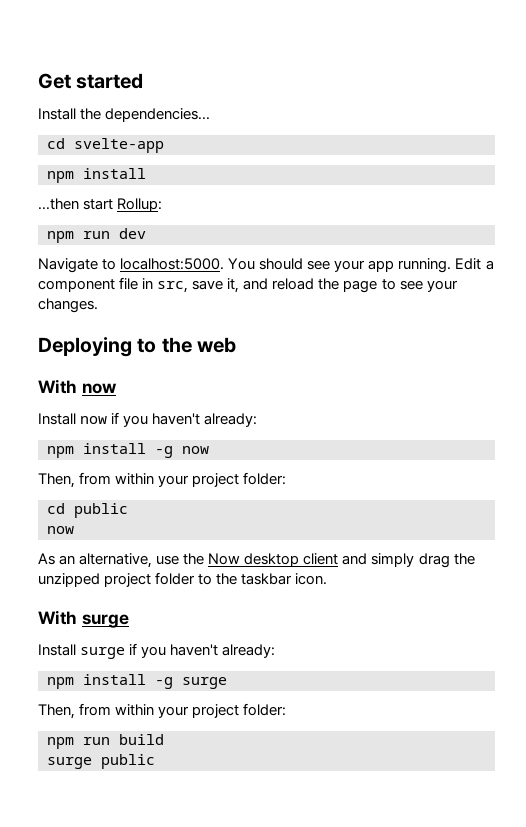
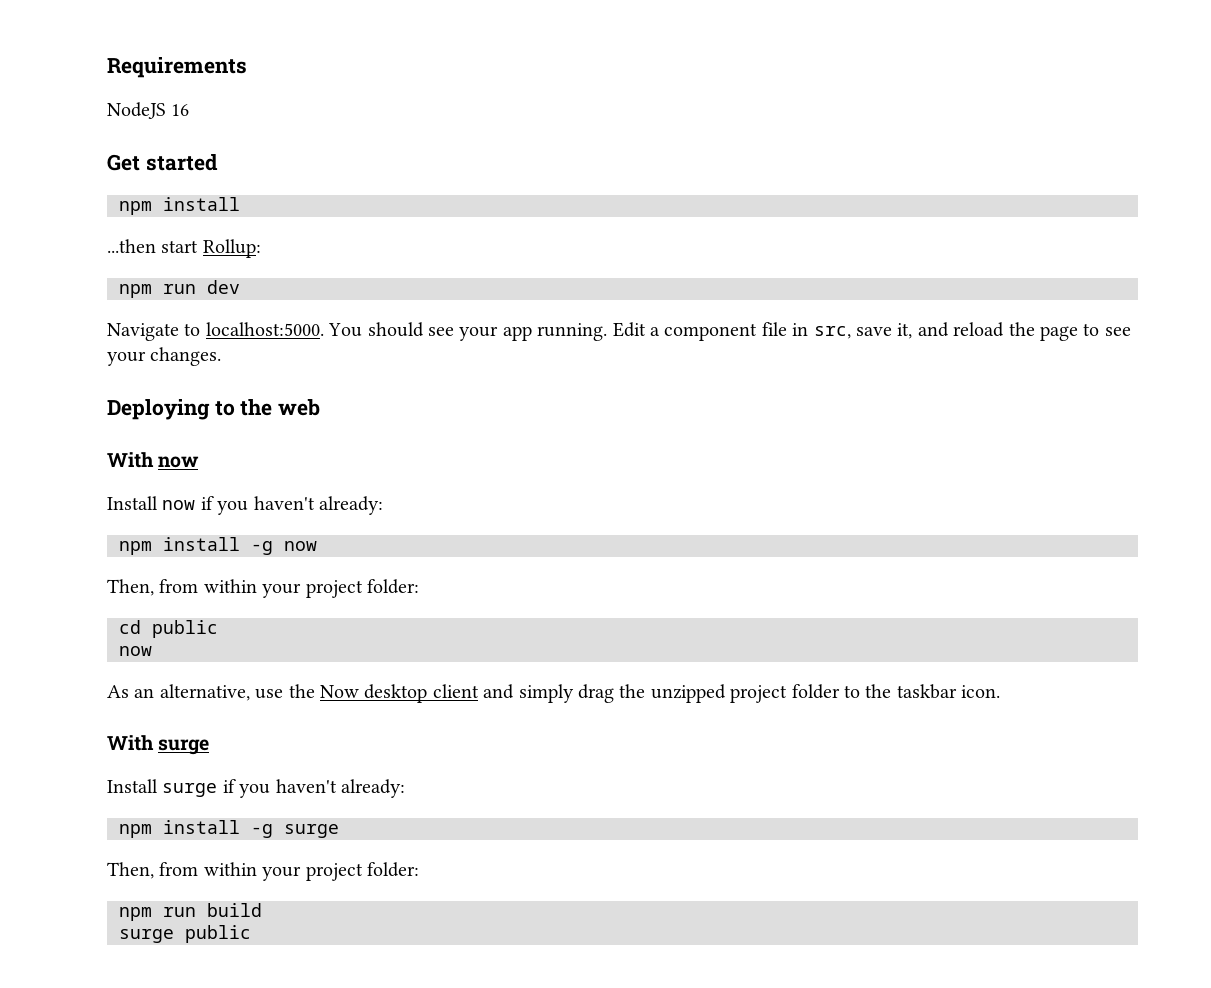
(38, 81) none -> [107,57,247,78] [107,102,190,119] Requirements // NodeJS 16 //
[38,108,211,122] [47,138,164,153] // Install the dependencies... // cd svelte-app -> (218, 162) none

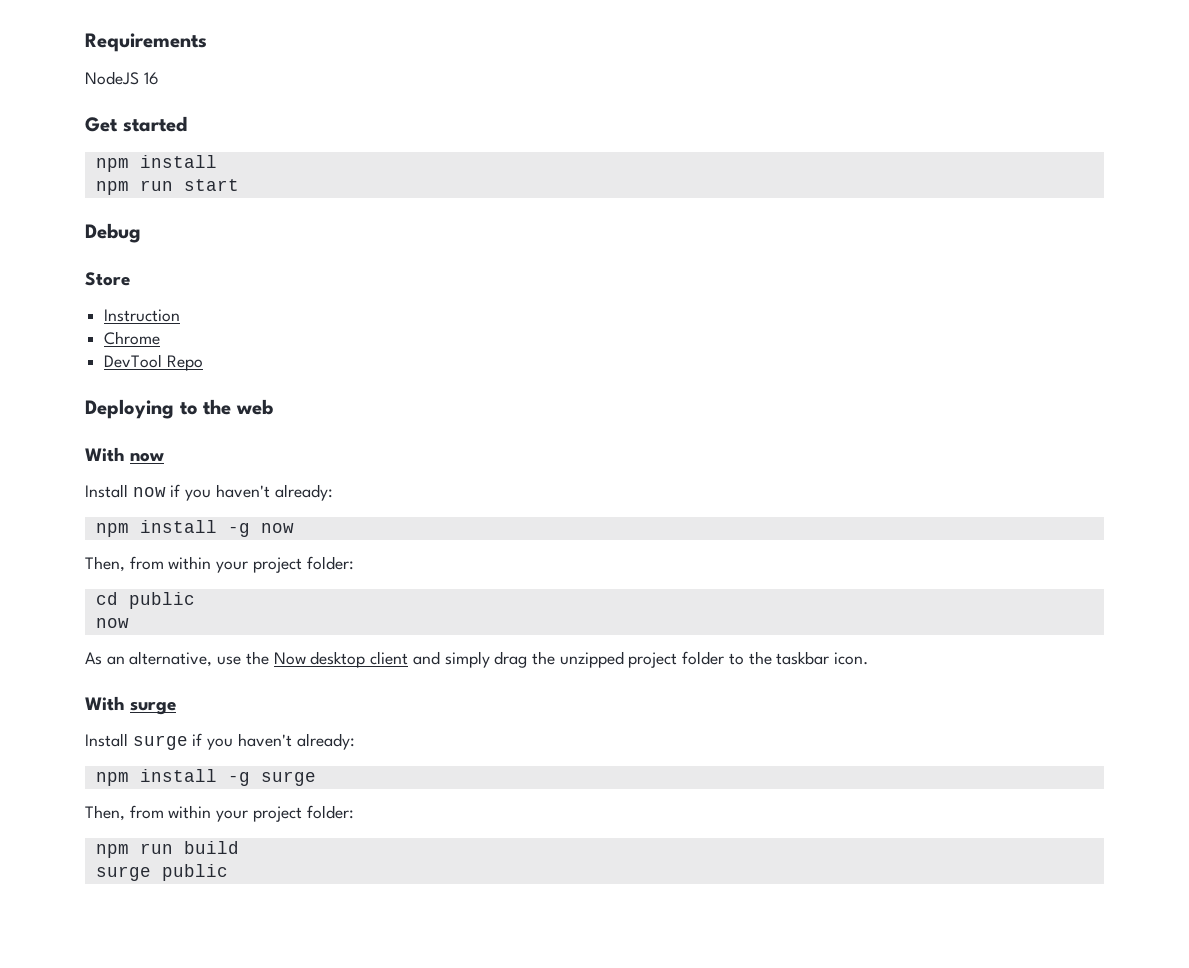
[107,239,261,258] [119,280,240,298] [107,322,1131,341] [107,347,222,366] // ...then start Rollup: // npm run dev // Navigate to localhost:5000. You should see your app running. Edit a component file in src, save it, and reload the page to see your changes. -> [95,179,239,195] [85,223,141,243] [85,272,130,286] [104,309,181,322] [104,331,161,345] [104,354,203,371] // npm run start // Debug // Store // Instruction // Chrome // DevTool Repo

